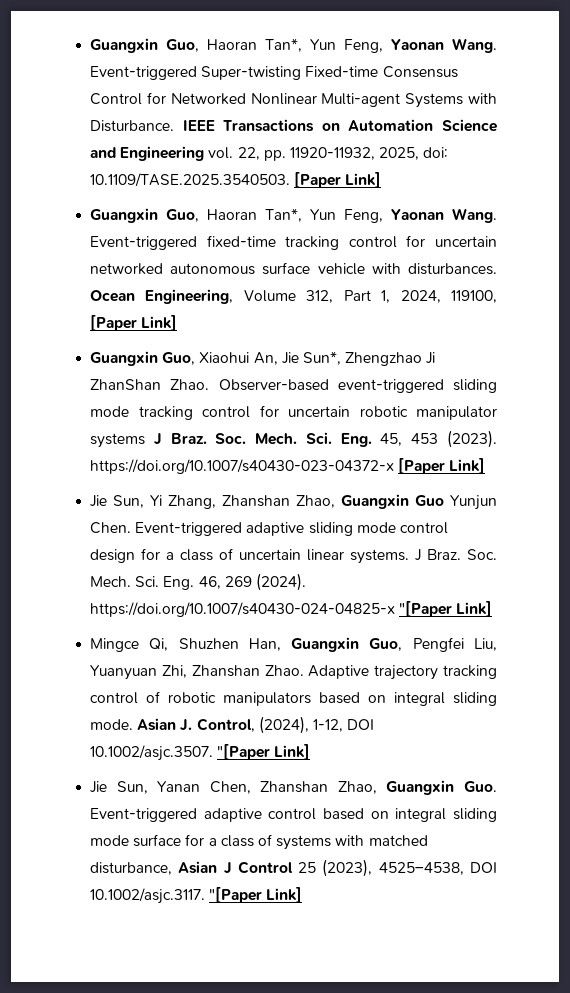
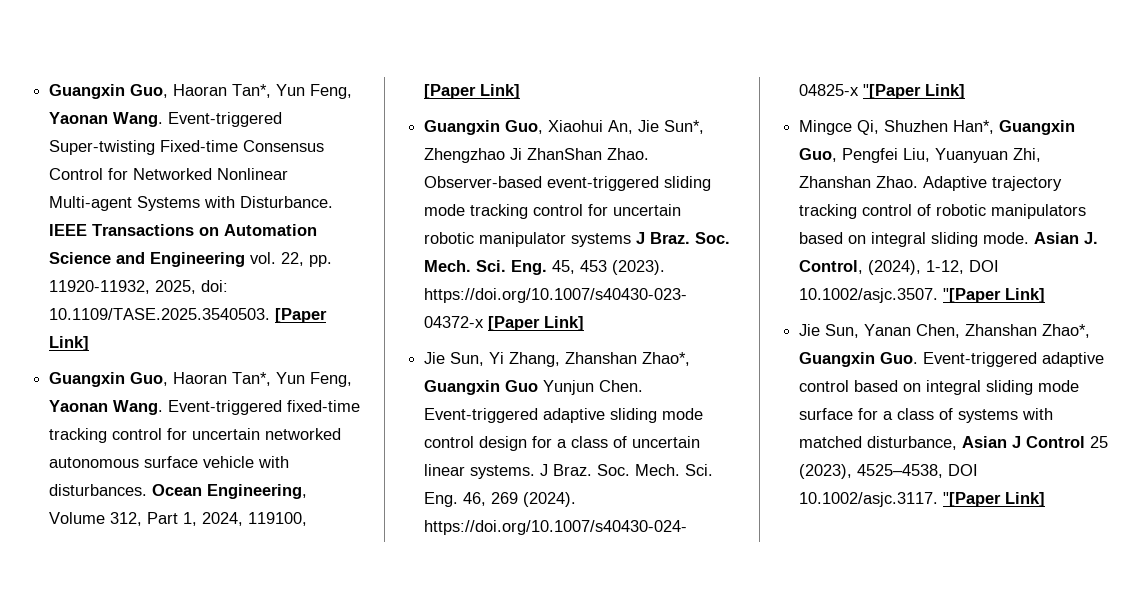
[296,495,336,508] Zhao, -> [642,352,691,366] Zhao*,
[248,638,281,651] Han, -> [953,120,995,134] Han*,
[337,781,377,794] Zhao, -> [1042,324,1091,338] Zhao*,

